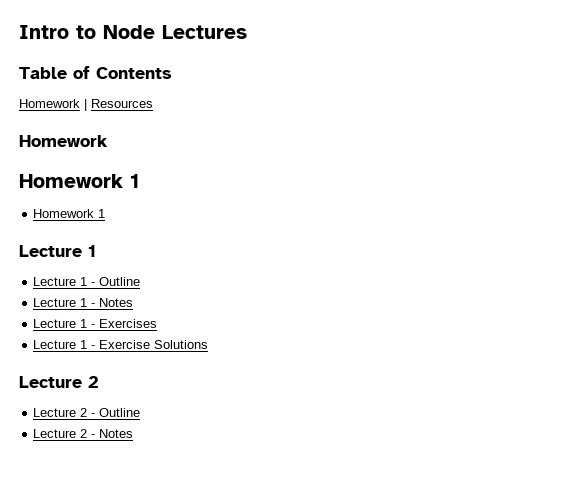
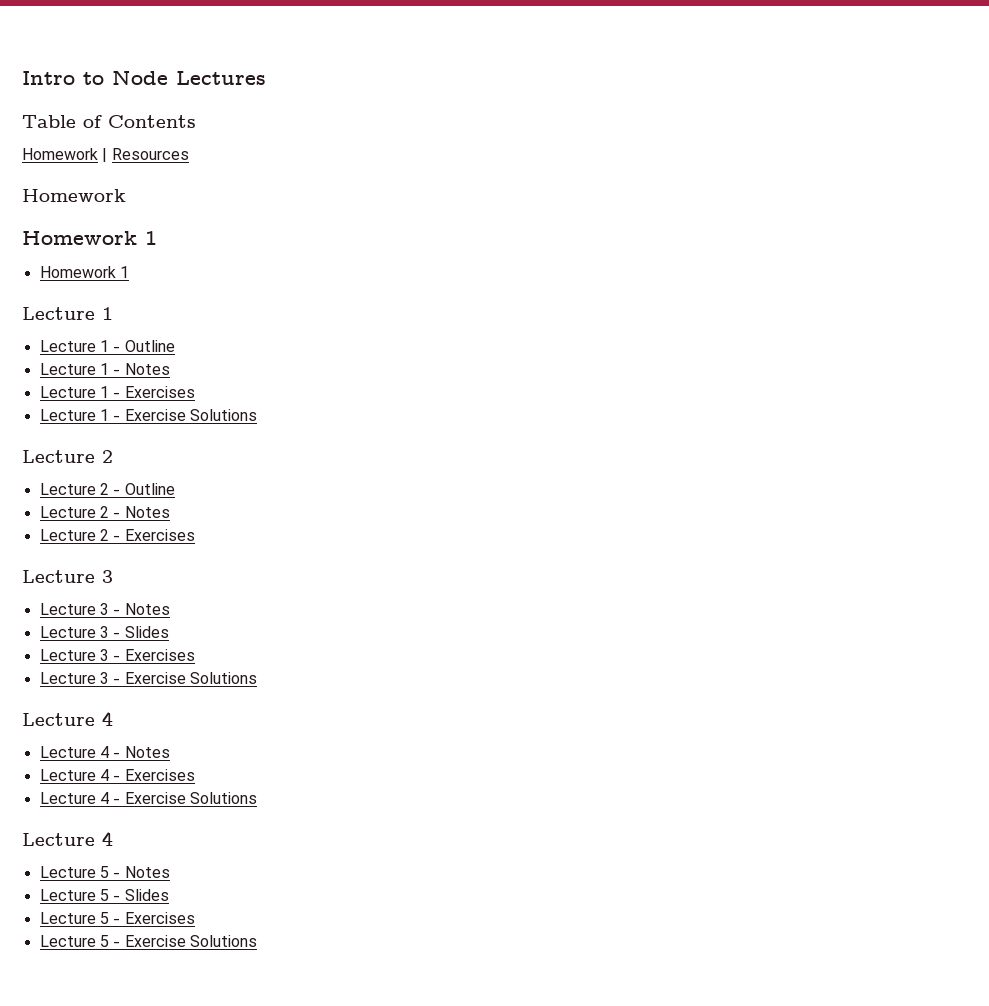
(134, 433) none -> [39,529,195,541] [22,570,113,583] [39,603,170,615] [39,626,169,638] [39,649,195,661] [39,672,257,684] [22,711,113,726] [39,746,170,758] [39,769,195,781] [39,792,257,804] [22,831,113,846] [39,866,170,878] [39,889,169,901] [39,912,195,924] [39,935,257,947] // Lecture 2 - Exercises // Lecture 3 // Lecture 3 - Notes // Lecture 3 - Slides // Lecture 3 - Exercises // Lecture 3 - Exercise Solutions // Lecture 4 // Lecture 4 - Notes // Lecture 4 - Exercises // Lecture 4 - Exercise Solutions // Lecture 4 // Lecture 5 - Notes // Lecture 5 - Slides // Lecture 5 - Exercises // Lecture 5 - Exercise Solutions

